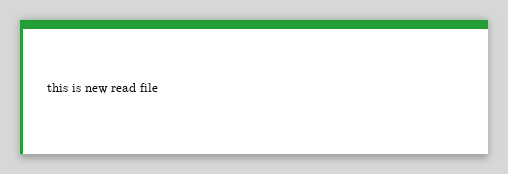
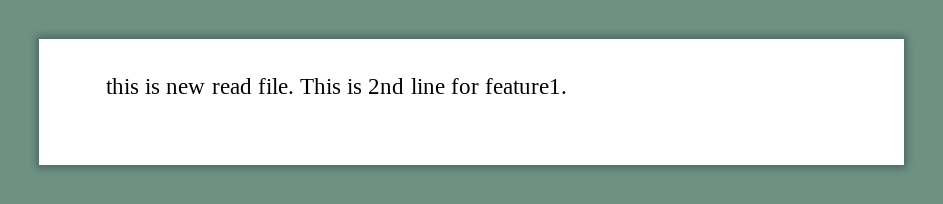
[140,83,158,92] file -> [257,78,568,94] file. This is 2nd line for feature1.

